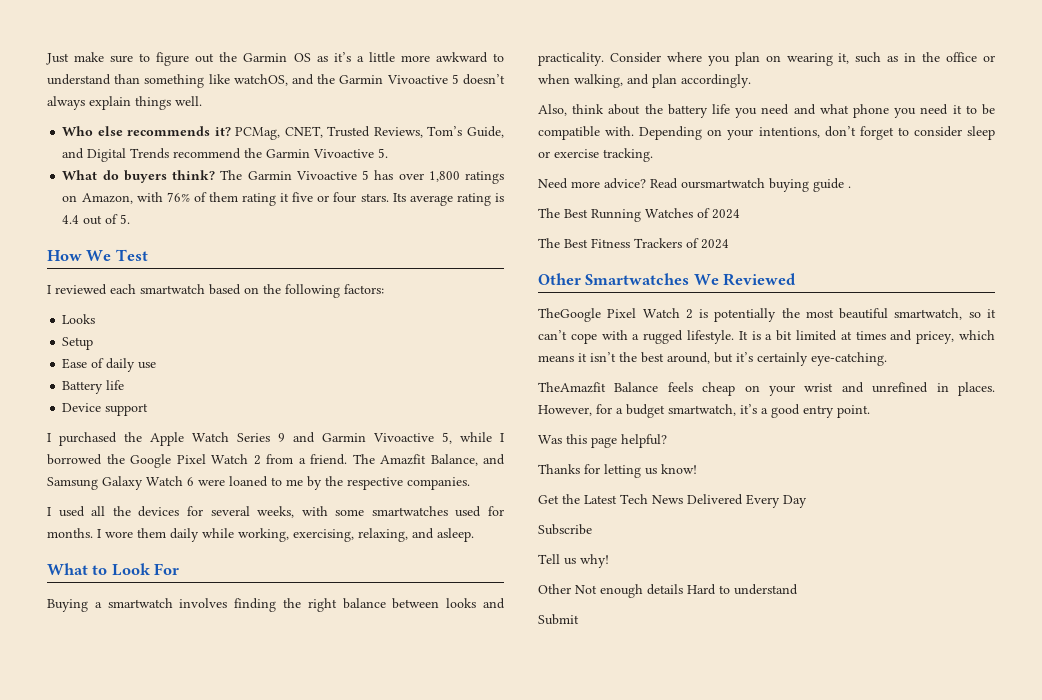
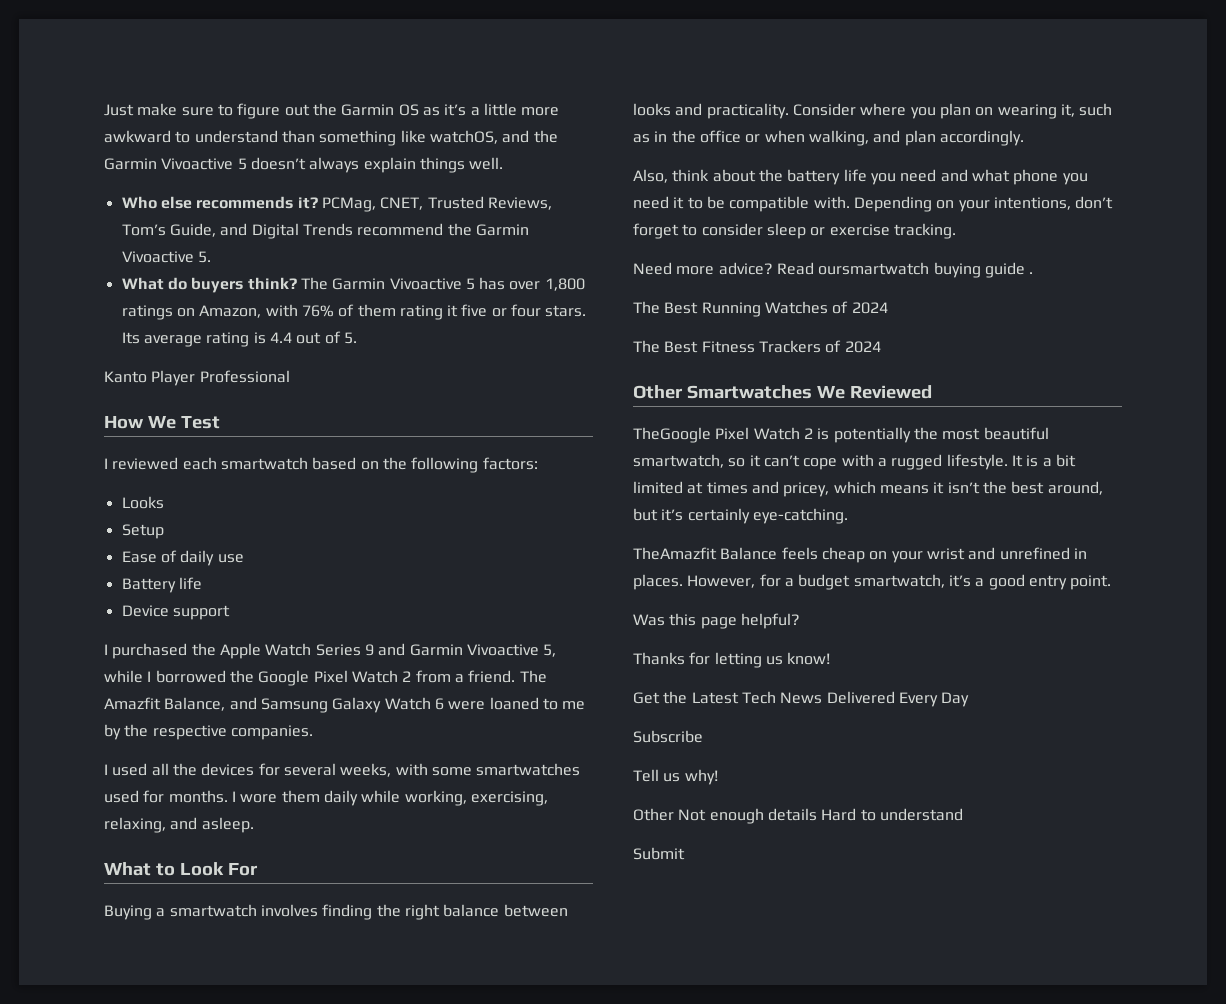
(131, 219) none -> [104,370,290,386] // Kanto Player Professional

